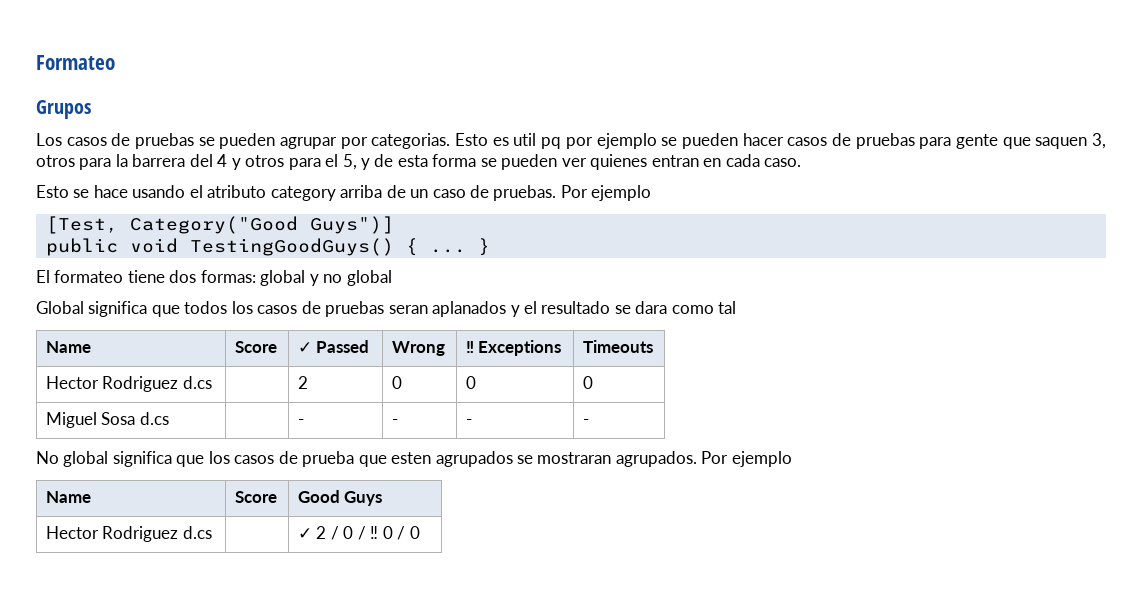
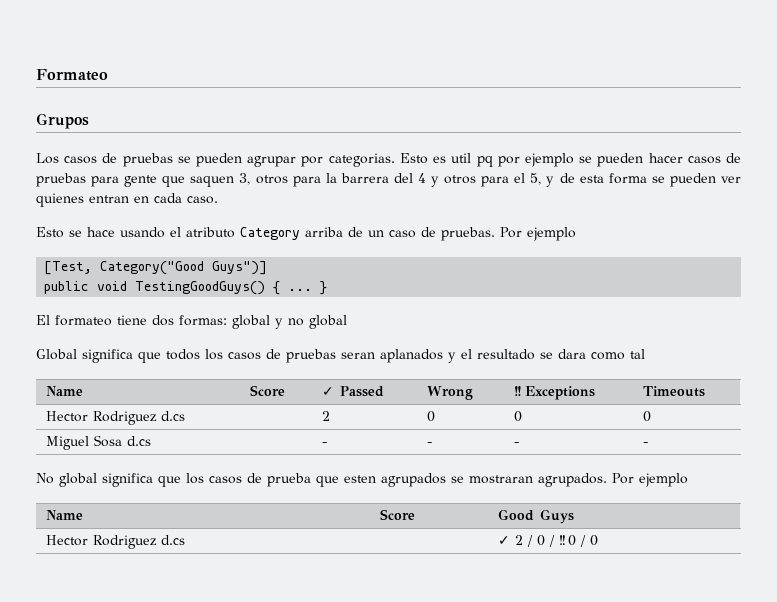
[270,186,336,201] category -> [240,227,300,240] Category

